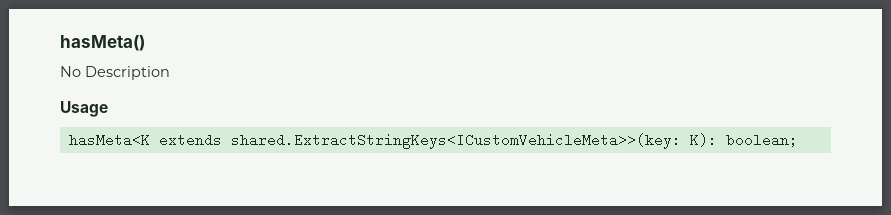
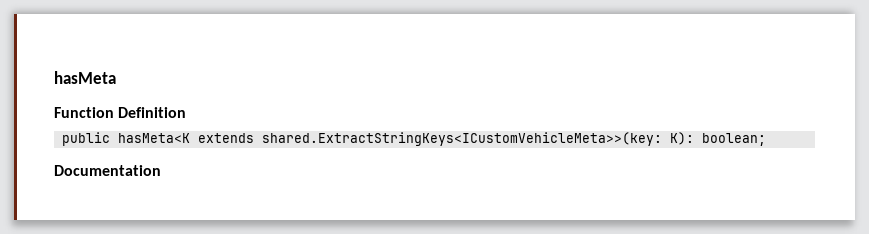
[60,35,145,51] [60,66,170,80] [60,101,108,117] hasMeta() // No Description // Usage // -> [54,71,116,84] [54,107,187,118] [62,132,111,146] hasMeta // Function Definition // public
(798, 140) none -> [54,165,161,176] // Documentation

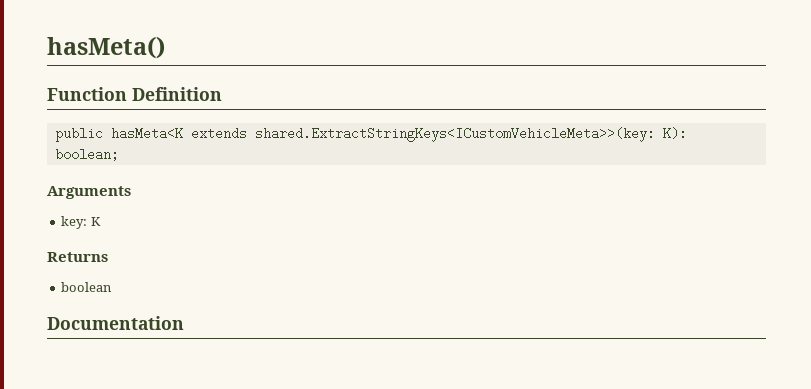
[54,71,116,84] hasMeta -> [47,36,165,59] hasMeta()
(767, 139) none -> [47,186,131,199] [61,216,101,229] [47,252,108,262] [61,282,113,292] // Arguments // key: K // Returns // boolean

